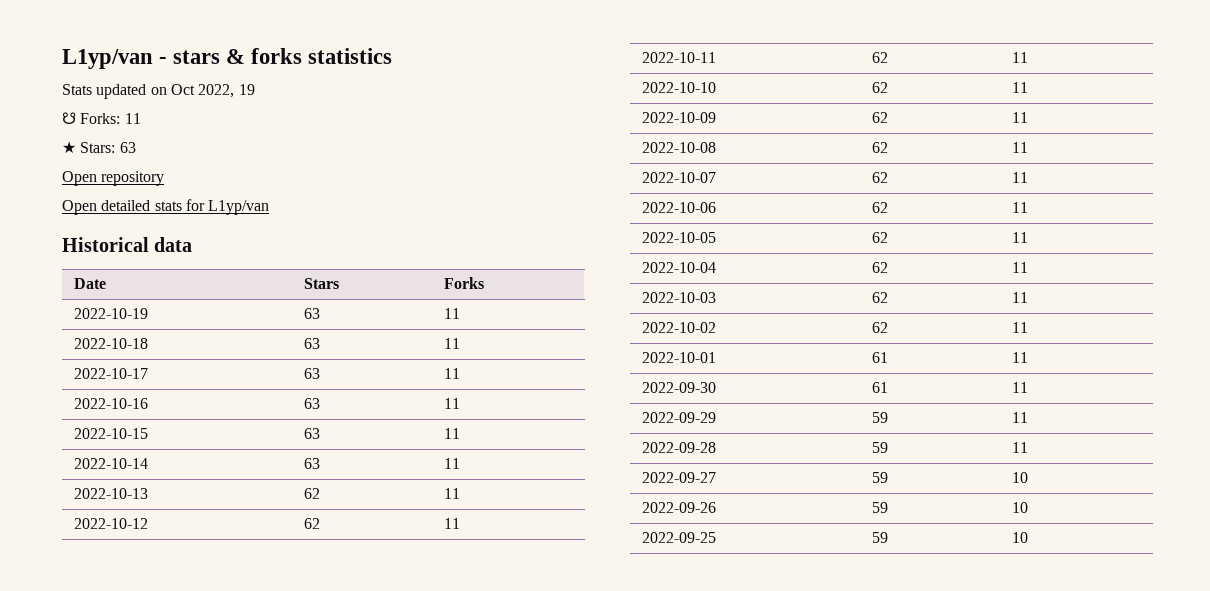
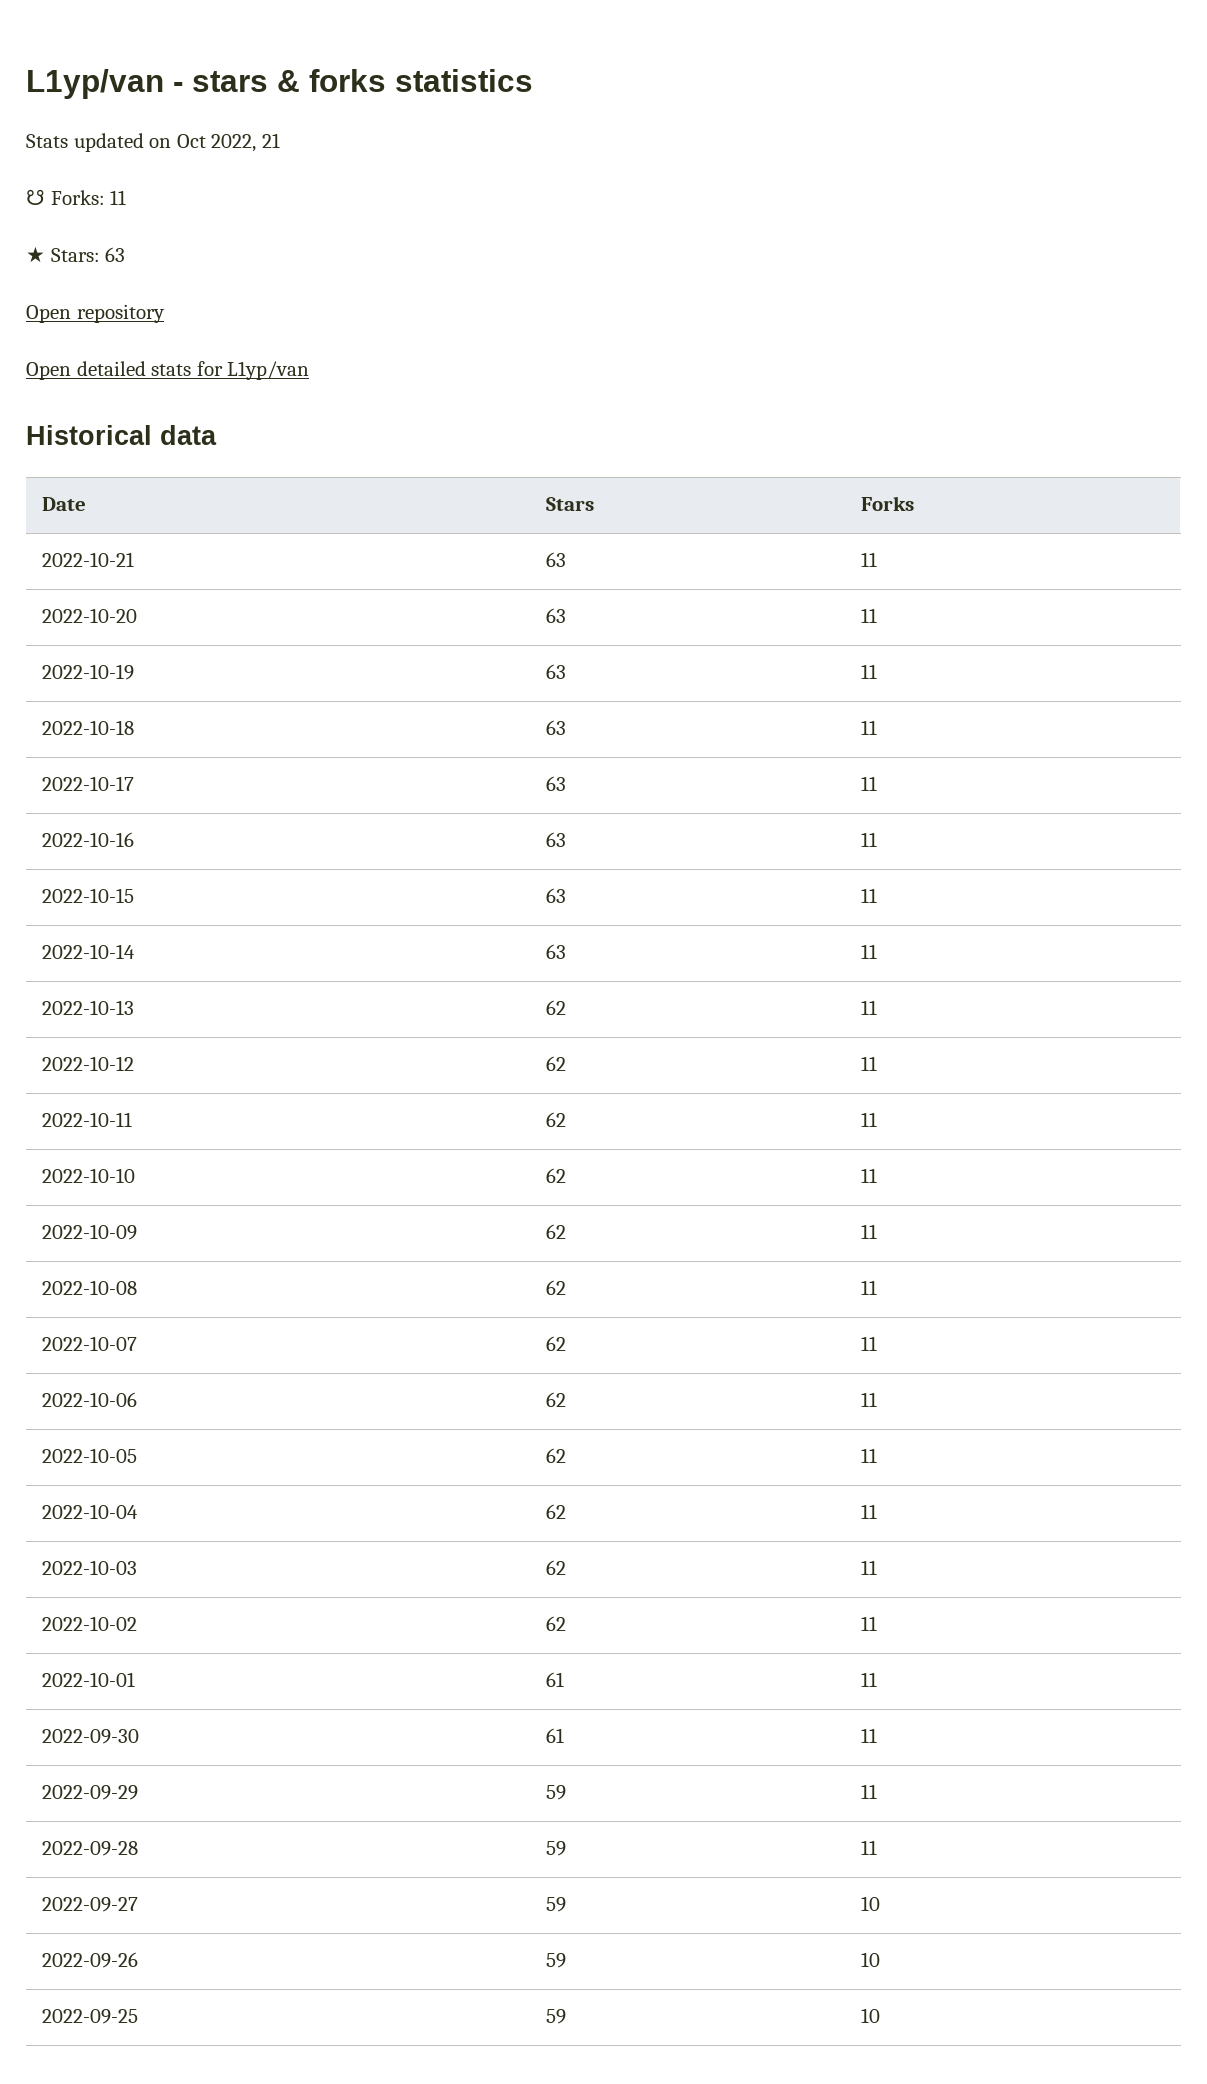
[238,84,255,95] 19 -> [261,133,280,148] 21
(485, 283) none -> [42,552,135,567] [546,552,567,567] [861,552,878,567] [42,608,138,623] [546,608,567,623] [861,608,878,623] // 2022-10-21 | 63 | 11 // 2022-10-20 | 63 | 11

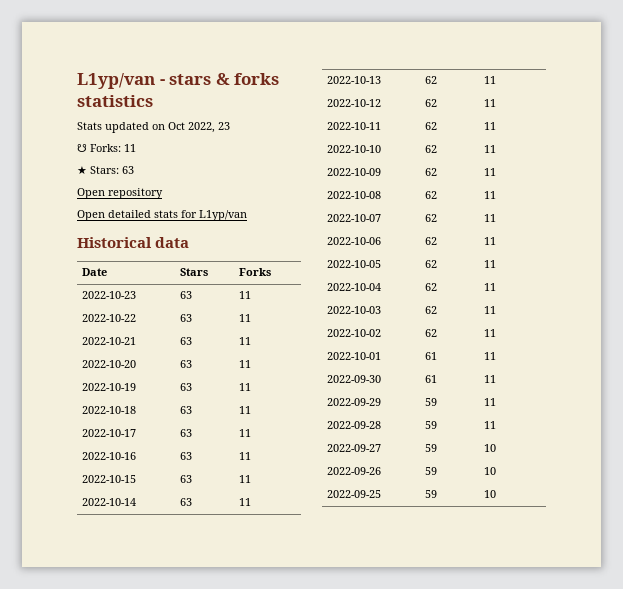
[261,133,280,148] 21 -> [218,122,230,130] 23
(915, 503) none -> [81,291,136,299] [179,291,192,299] [238,291,251,299] [81,314,136,322] [179,314,192,322] [238,314,251,322] // 2022-10-23 | 63 | 11 // 2022-10-22 | 63 | 11

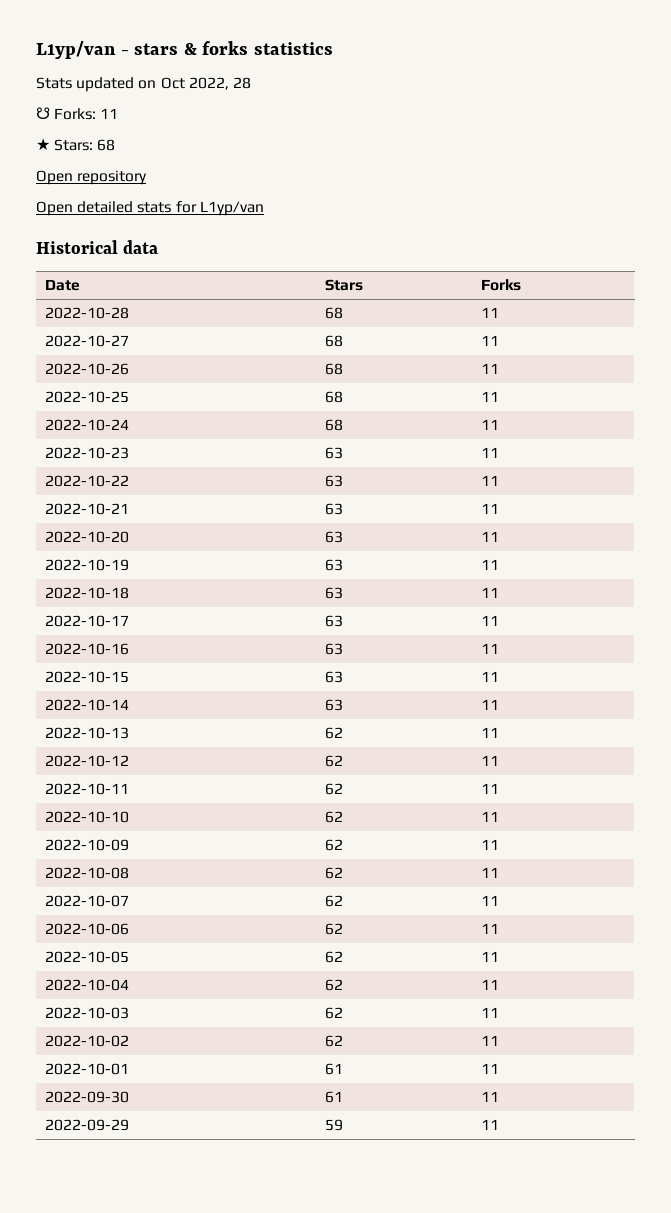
[218,122,230,130] 23 -> [232,77,251,89] 28
[122,166,134,174] 63 -> [97,139,116,151] 68
(271, 272) none -> [45,307,130,319] [325,307,344,319] [481,307,500,318] [45,335,130,347] [325,335,344,347] [481,335,500,346] [45,363,130,375] [325,363,344,375] [481,363,500,374] [45,391,130,403] [325,391,344,403] [481,391,500,402] [45,419,130,431] [325,419,344,431] [481,419,500,430] // 2022-10-28 | 68 | 11 // 2022-10-27 | 68 | 11 // 2022-10-26 | 68 | 11 // 2022-10-25 | 68 | 11 // 2022-10-24 | 68 | 11
[326,421,381,429] [424,421,437,429] [483,421,496,429] [326,444,381,452] [424,444,437,452] [483,444,496,452] [326,467,381,475] [424,467,437,475] [483,467,496,475] [326,490,381,498] [424,490,437,498] [483,490,496,498] // 2022-09-28 | 59 | 11 // 2022-09-27 | 59 | 10 // 2022-09-26 | 59 | 10 // 2022-09-25 | 59 | 10 -> (500, 1124) none

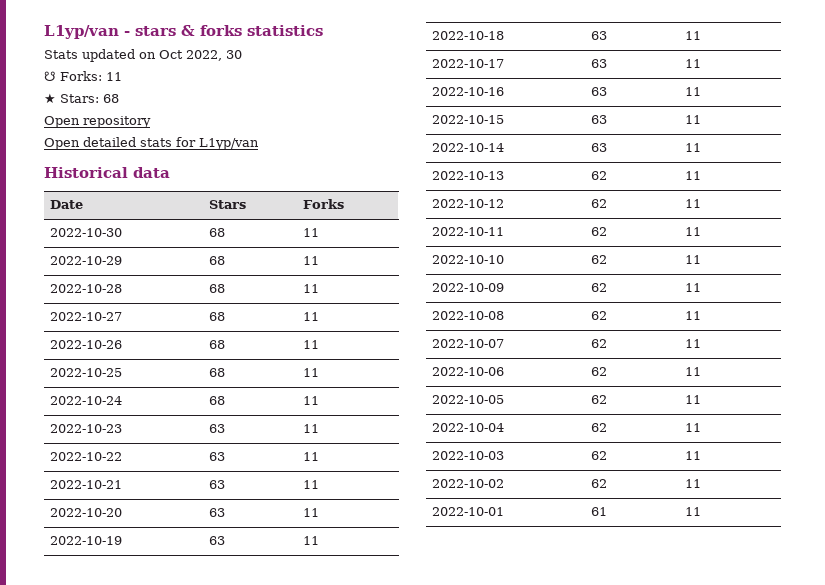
[232,77,251,89] 28 -> [226,50,242,59] 30
(522, 285) none -> [49,228,122,237] [208,228,225,237] [302,228,319,237] [49,256,122,265] [208,256,225,265] [302,256,319,265] // 2022-10-30 | 68 | 11 // 2022-10-29 | 68 | 11
[45,1091,130,1103] [325,1091,344,1103] [481,1091,500,1102] [45,1119,130,1131] [325,1119,344,1131] [481,1119,500,1130] // 2022-09-30 | 61 | 11 // 2022-09-29 | 59 | 11 -> (701, 511) none

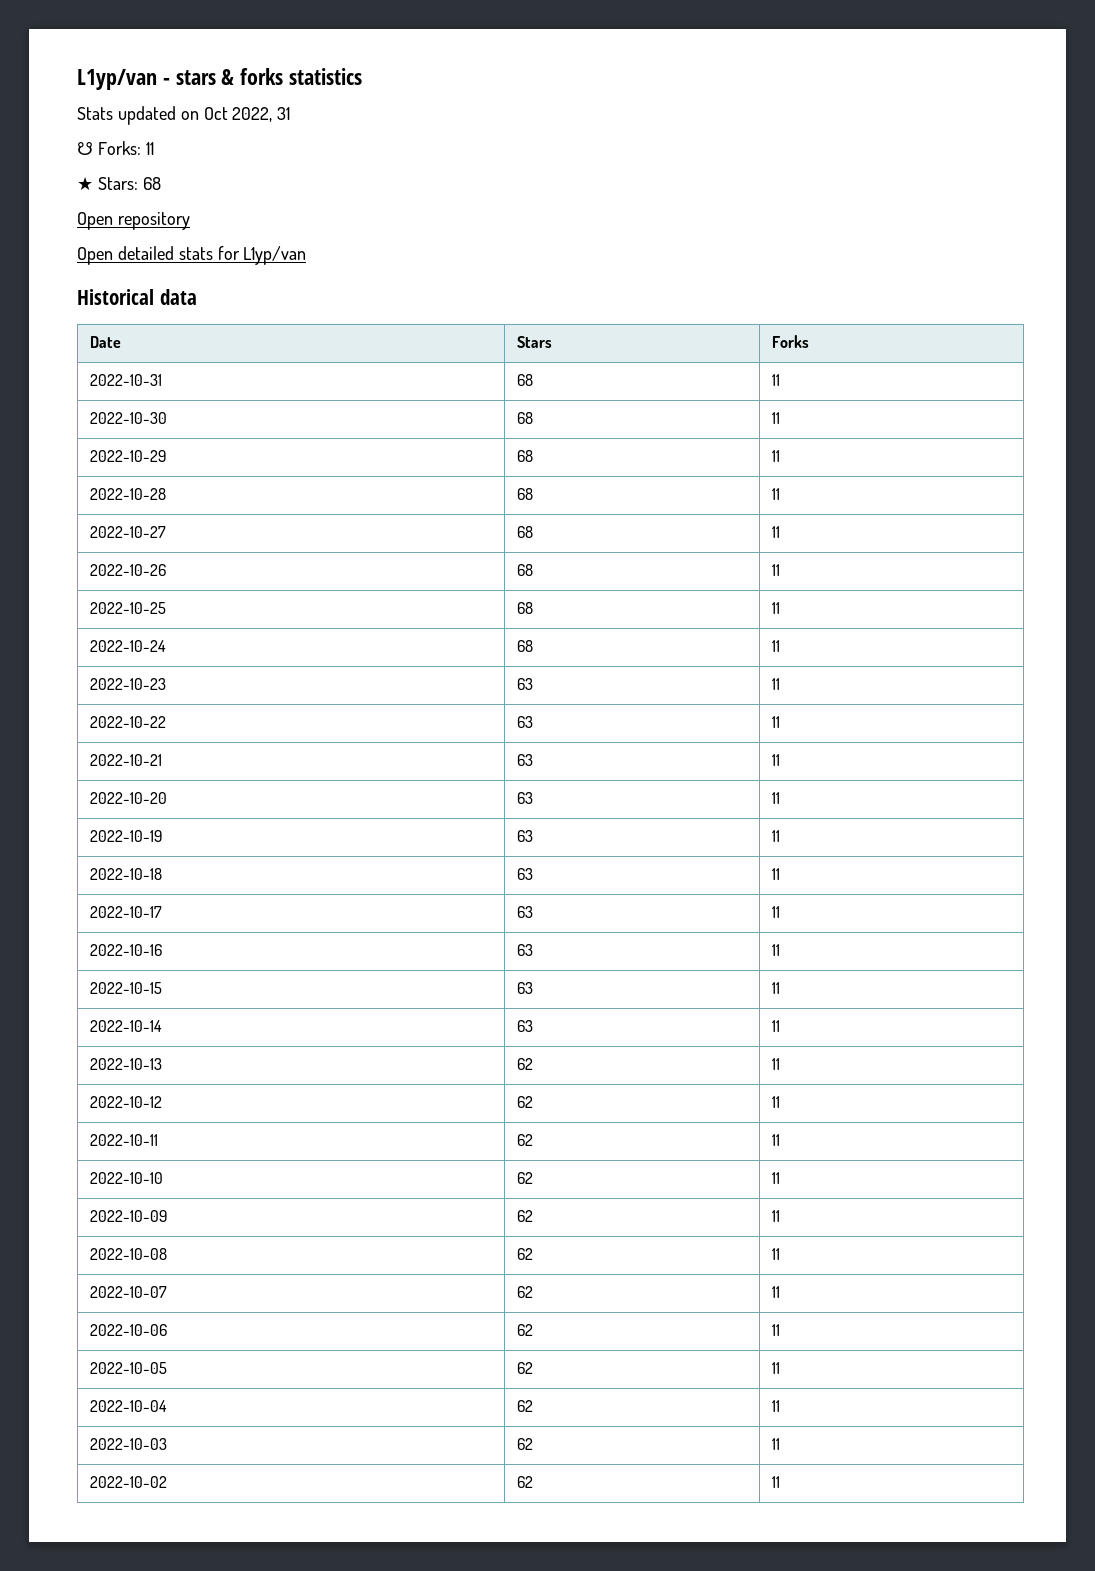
[226,50,242,59] 30 -> [277,107,291,120] 31
(344, 204) none -> [90,374,163,386] [517,374,534,386] [772,374,781,386] // 2022-10-31 | 68 | 11
[431,507,504,516] [590,507,607,516] [684,507,701,516] // 2022-10-01 | 61 | 11 -> (781, 1482) none

